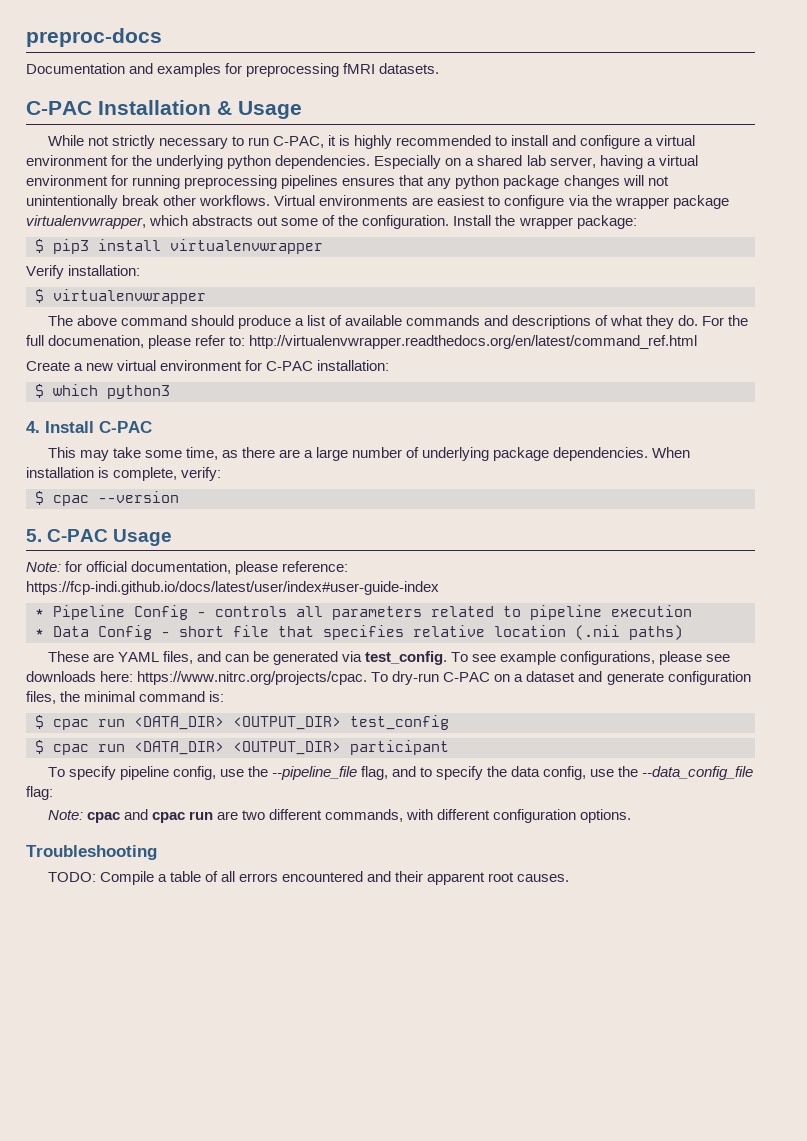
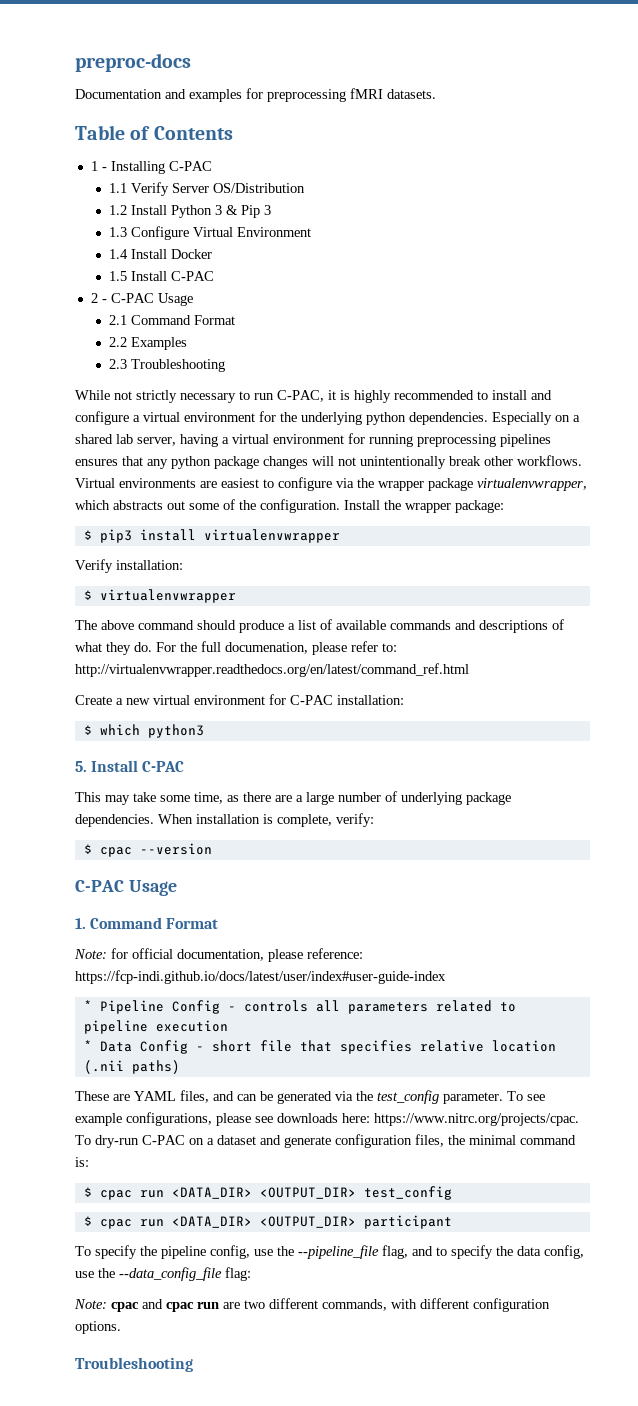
[26,100,302,119] C-PAC Installation & Usage -> [75,125,233,140] [90,161,212,174] [108,182,305,196] [108,205,271,218] [108,226,311,240] [108,249,212,259] [108,271,214,281] [90,293,193,306] [108,315,235,325] [108,337,187,350] [108,359,225,372] Table of Contents // 1 - Installing C-PAC // 1.1 Verify Server OS/Distribution // 1.2 Install Python 3 & Pip 3 // 1.3 Configure Virtual Environment // 1.4 Install Docker // 1.5 Install C-PAC // 2 - C-PAC Usage // 2.1 Command Format // 2.2 Examples // 2.3 Troubleshooting
[26,421,40,433] 4. -> [75,761,87,772] 5.
[26,529,173,546] 5. C-PAC Usage -> [75,880,177,896] [75,917,219,929] C-PAC Usage // 1. Command Format
[364,651,447,665] test_config. -> [356,1090,503,1104] the test_config parameter.
(116, 773) none -> [140,1246,157,1256] the
[47,871,570,885] // TODO: Compile a table of all errors encountered and their apparent root causes. -> (193, 1364) none

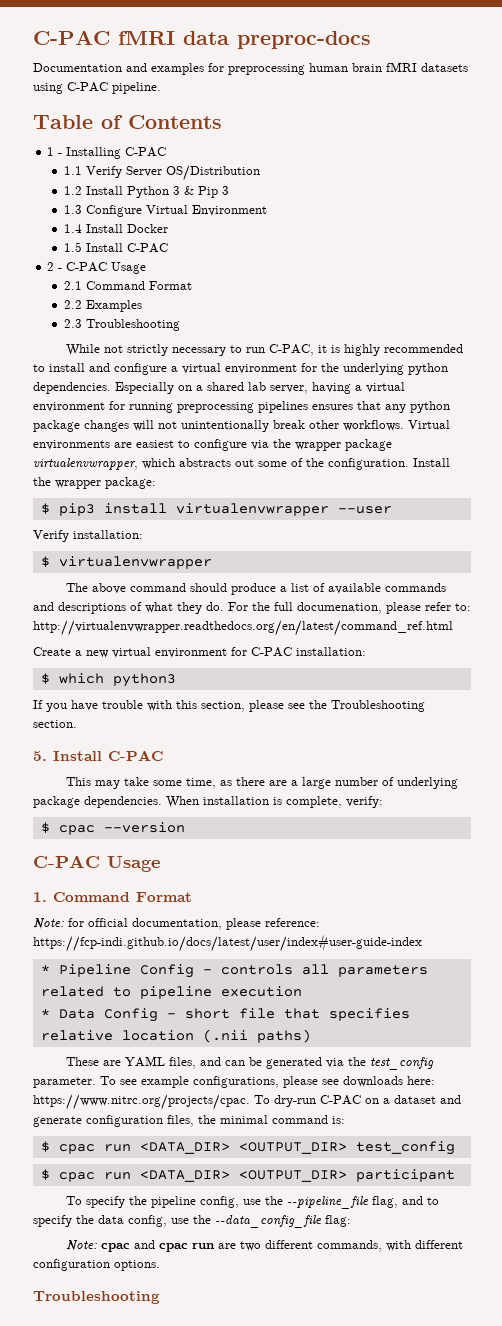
(75, 62) none -> [33,30,229,45] C-PAC fMRI data
[350,88,436,99] fMRI datasets. -> [309,62,468,72] [33,82,161,94] human brain fMRI datasets using C-PAC pipeline.
(340, 536) none -> [337,506,392,514] --user
(204, 731) none -> [33,700,425,712] [33,720,77,728] // If you have trouble with this section, please see the Troubleshooting section.

